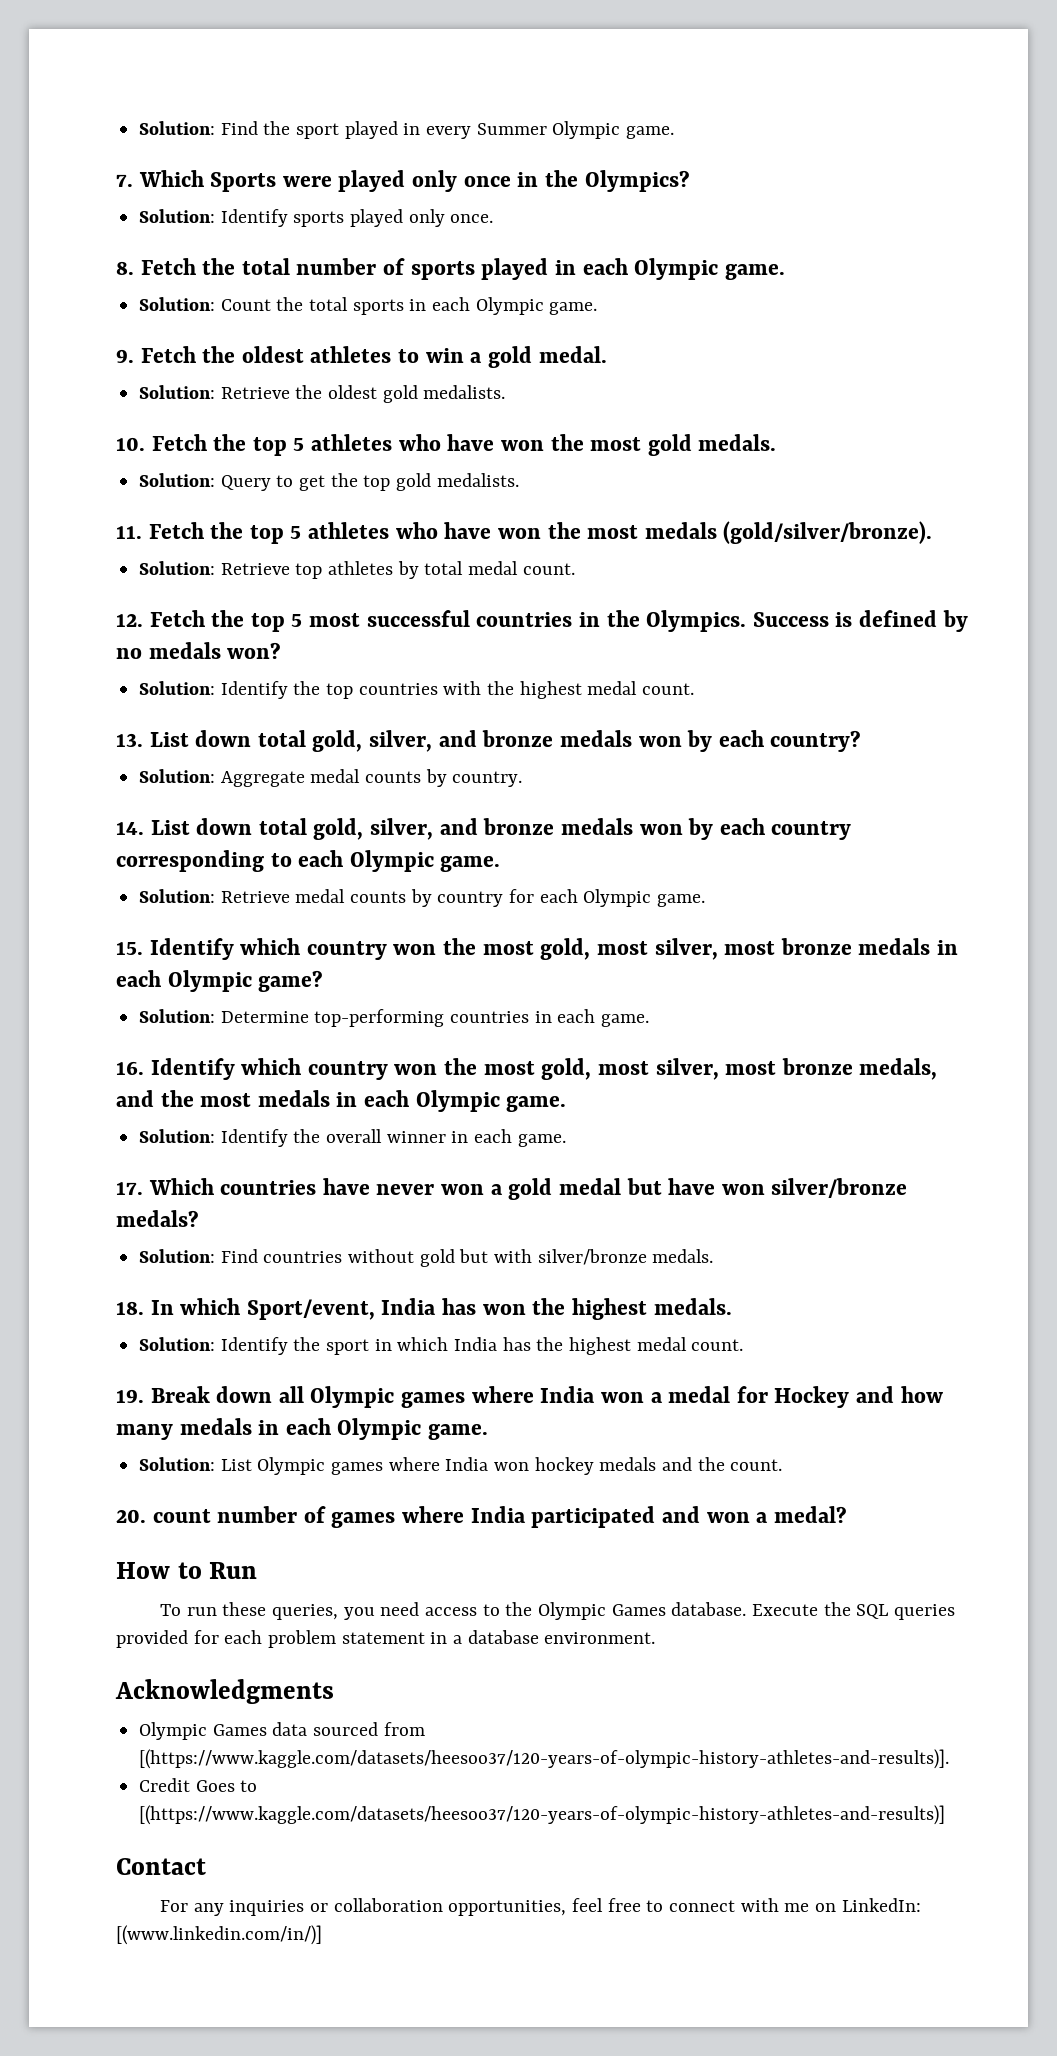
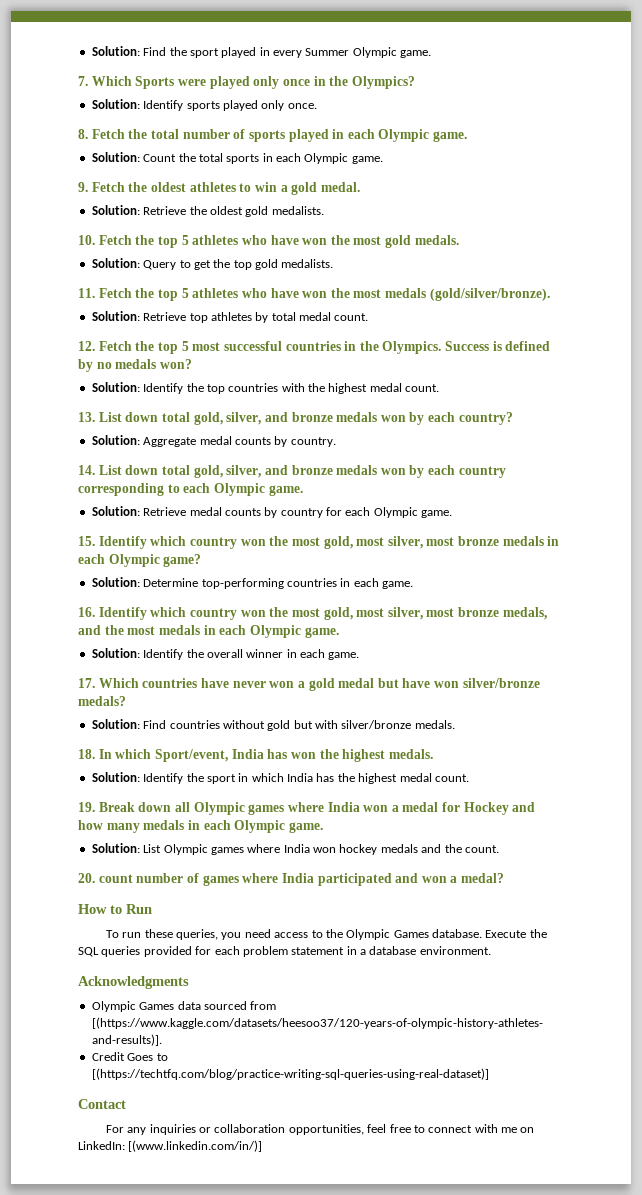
[139,1805,946,1825] [(https://www.kaggle.com/datasets/heesoo37/120-years-of-olympic-history-athletes-and-results)] -> [91,1068,489,1080] [(https://techtfq.com/blog/practice-writing-sql-queries-using-real-dataset)]

